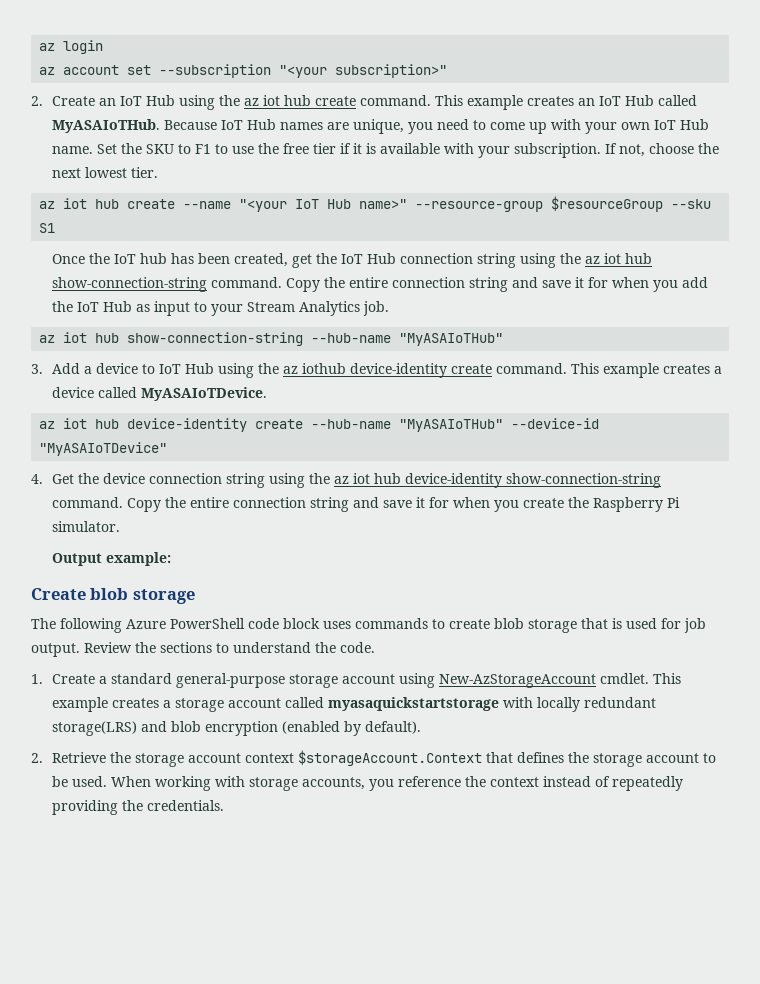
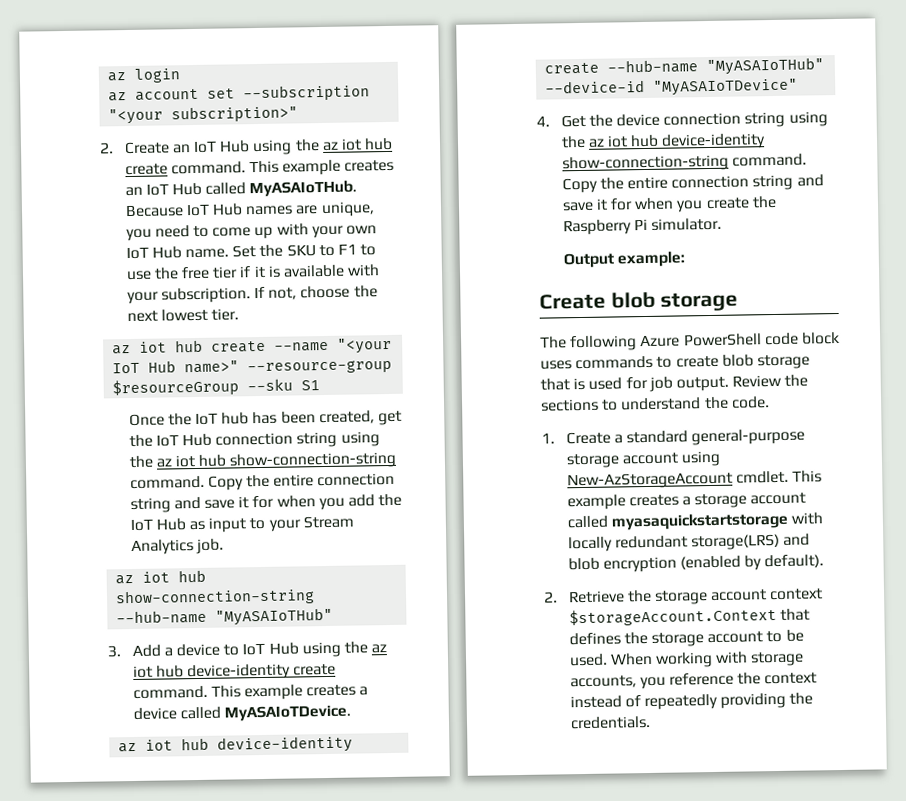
[301,363,346,374] iothub -> [132,665,184,679] iot hub

